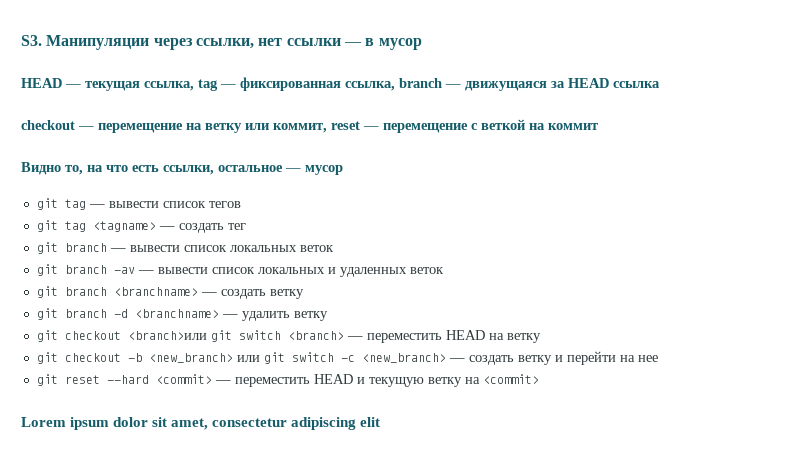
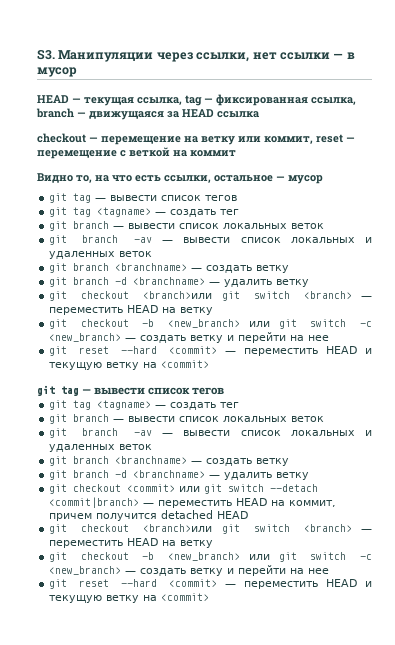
[21,417,381,430] Lorem ipsum dolor sit amet, consectetur adipiscing elit -> [37,385,225,396] [49,400,240,410] [49,414,325,424] [49,428,373,438] [49,444,153,452] [49,456,290,466] [49,470,310,480] [49,484,319,494] [49,497,337,508] [49,510,249,521] [49,524,372,534] [49,538,214,548] [49,552,372,562] [49,565,330,576] [49,579,372,589] [49,593,210,603] git tag — вывести список тегов // git tag <tagname> — создать тег // git branch — вывести список локальных веток // git branch -av — вывести список локальных и удаленных веток // git branch <branchname> — создать ветку // git branch -d <branchname> — удалить ветку // git checkout <commit> или git switch --detach <commit|branch> — переместить HEAD на коммит, причем получится detached HEAD // git checkout <branch>или git switch <branch> — переместить HEAD на ветку // git checkout -b <new_branch> или git switch -c <new_branch> — создать ветку и перейти на нее // git reset --hard <commit> — переместить HEAD и текущую ветку на <commit>

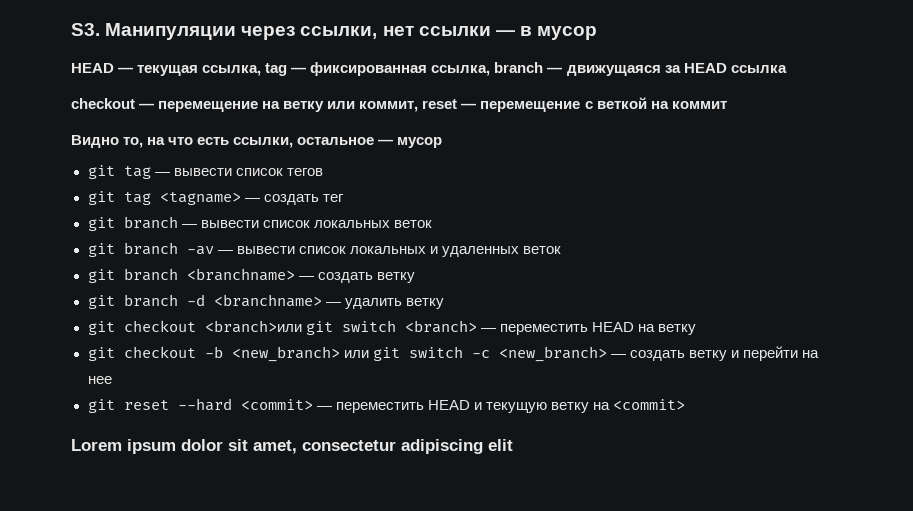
[37,385,225,396] [49,400,240,410] [49,414,325,424] [49,428,373,438] [49,444,153,452] [49,456,290,466] [49,470,310,480] [49,484,319,494] [49,497,337,508] [49,510,249,521] [49,524,372,534] [49,538,214,548] [49,552,372,562] [49,565,330,576] [49,579,372,589] [49,593,210,603] git tag — вывести список тегов // git tag <tagname> — создать тег // git branch — вывести список локальных веток // git branch -av — вывести список локальных и удаленных веток // git branch <branchname> — создать ветку // git branch -d <branchname> — удалить ветку // git checkout <commit> или git switch --detach <commit|branch> — переместить HEAD на коммит, причем получится detached HEAD // git checkout <branch>или git switch <branch> — переместить HEAD на ветку // git checkout -b <new_branch> или git switch -c <new_branch> — создать ветку и перейти на нее // git reset --hard <commit> — переместить HEAD и текущую ветку на <commit> -> [71,439,513,454] Lorem ipsum dolor sit amet, consectetur adipiscing elit

